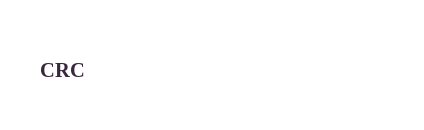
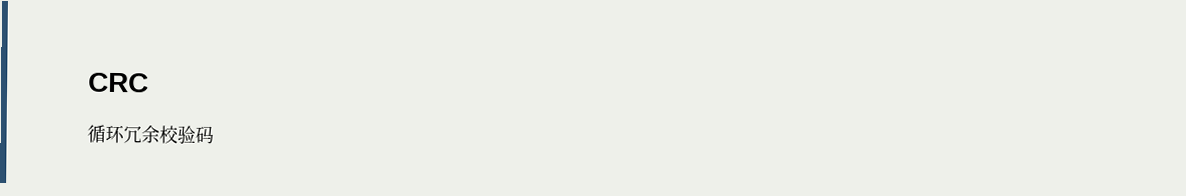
(85, 70) none -> [87,124,214,145] // 循环冗余校验码

